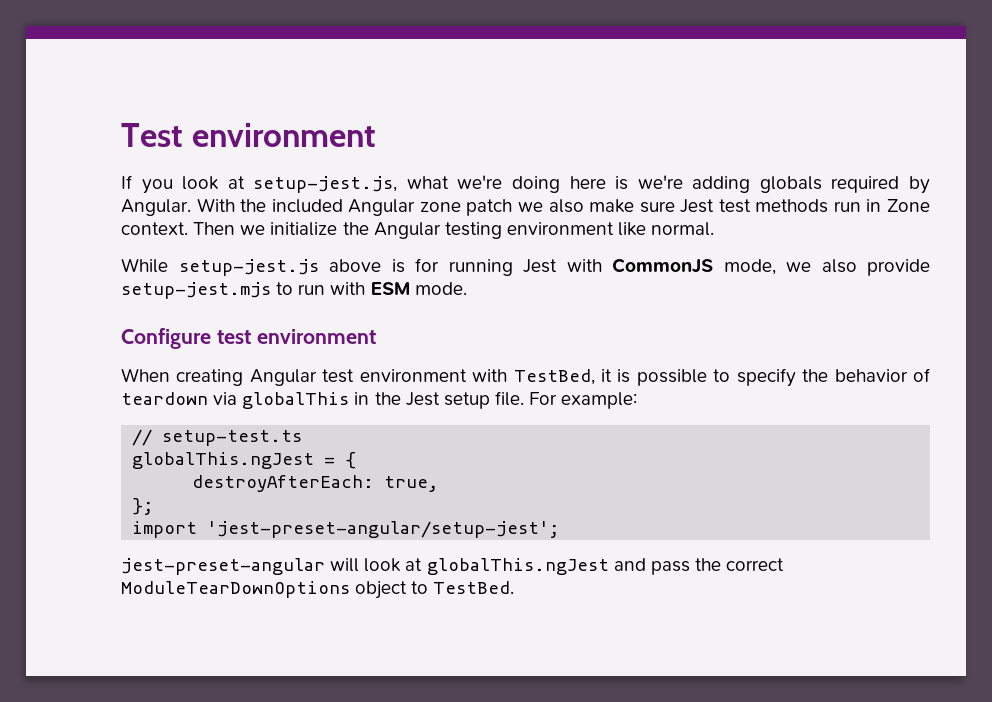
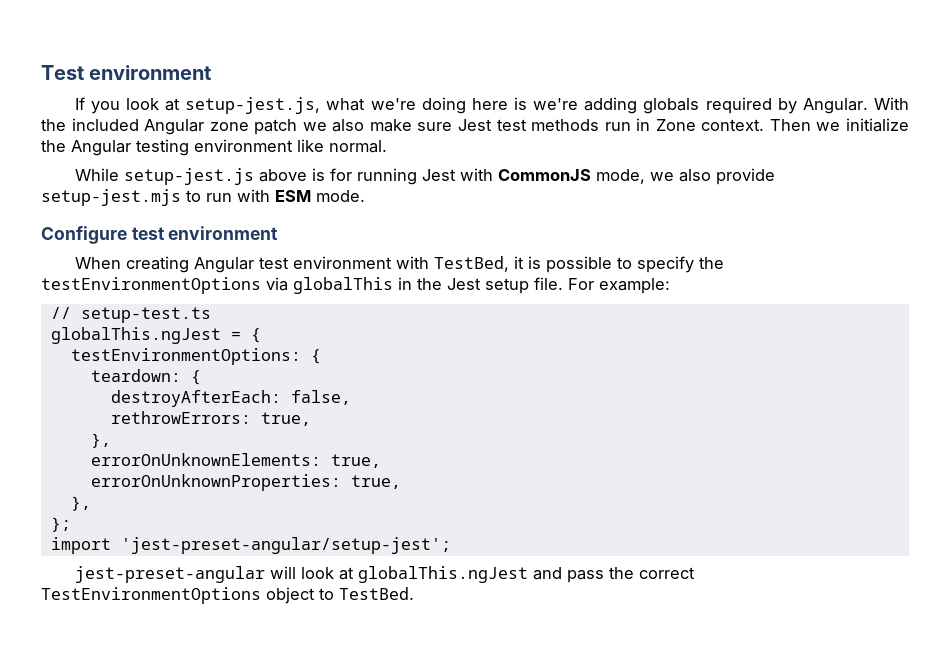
[834,368,931,382] [121,392,208,405] behavior of teardown -> [41,277,261,294] testEnvironmentOptions
(357, 460) none -> [70,348,321,365] [90,369,201,385] // testEnvironmentOptions: { // teardown: {
[384,476,439,492] true, -> [290,390,351,405] [110,411,311,426] [90,433,111,448] [90,453,381,468] [90,474,401,491] [70,496,91,511] false, // rethrowErrors: true, // }, // errorOnUnknownElements: true, // errorOnUnknownProperties: true, // },
[121,581,350,598] ModuleTearDownOptions -> [41,587,261,604] TestEnvironmentOptions

